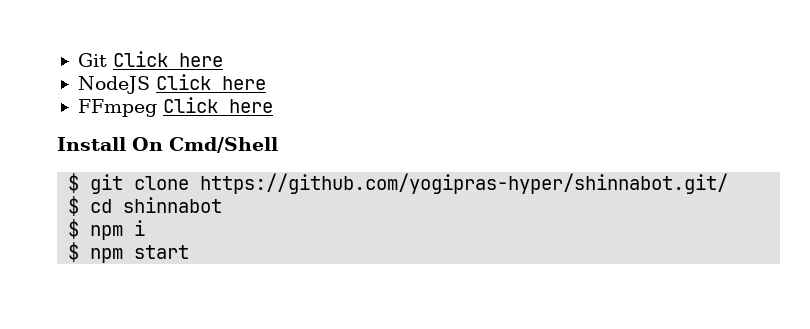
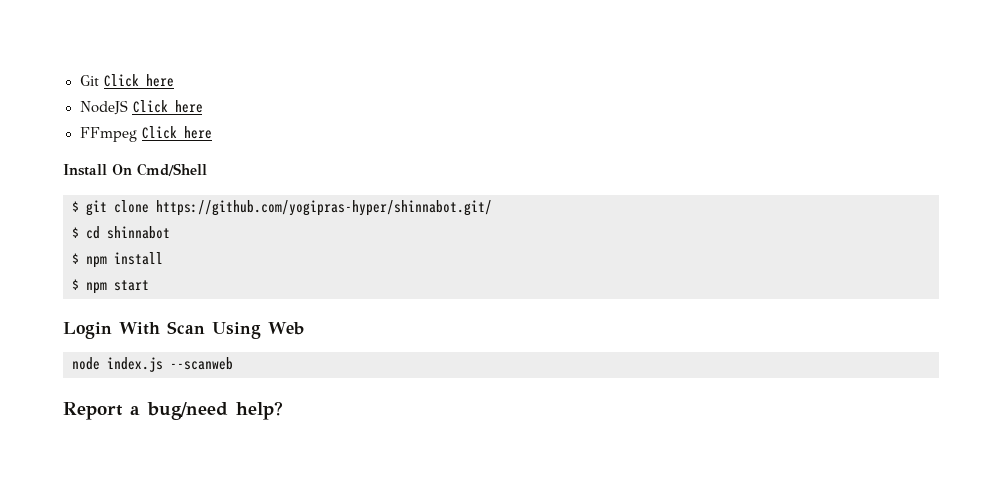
[134,220,146,236] i -> [114,252,163,265] install
(190, 252) none -> [63,321,304,339] [72,357,233,372] [63,401,283,420] // Login With Scan Using Web // node index.js --scanweb // Report a bug/need help?

